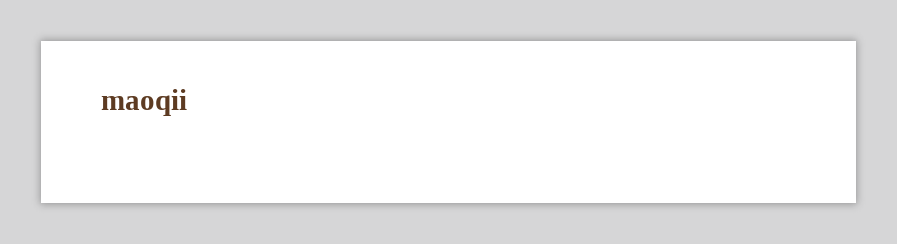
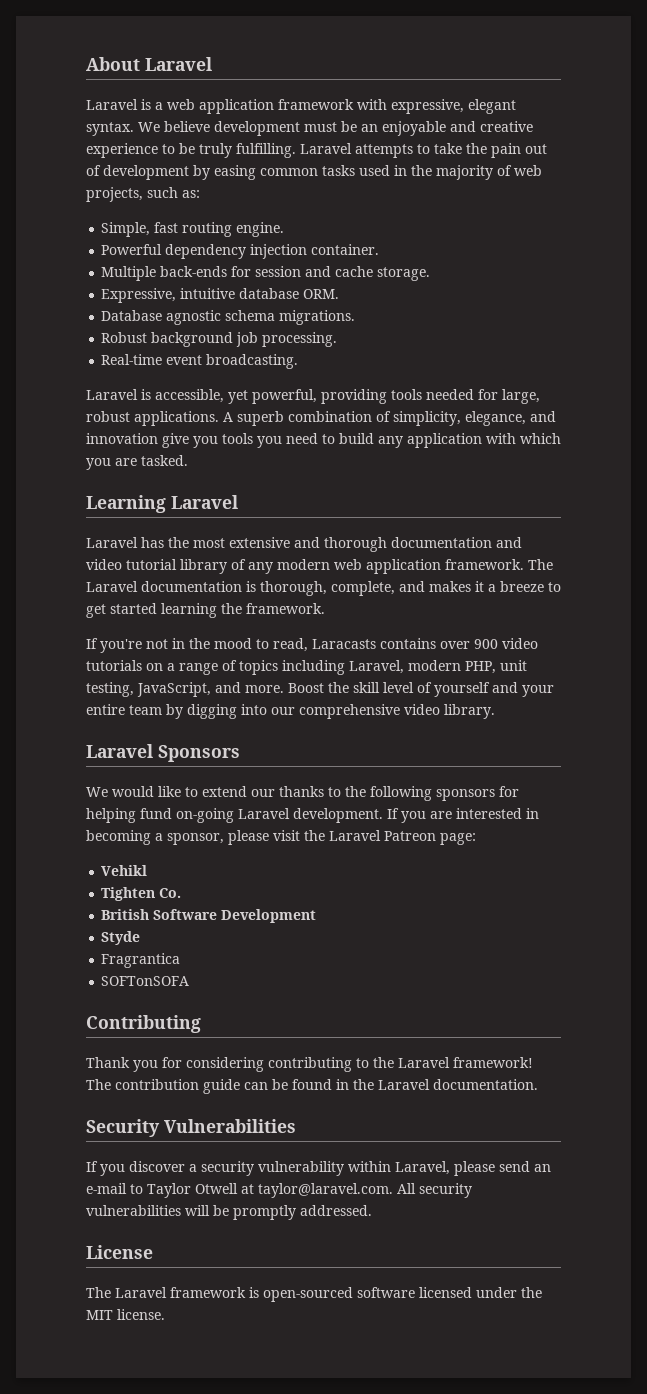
[101,89,187,116] maoqii -> [86,57,212,71] [86,99,516,114] [86,121,533,136] [86,143,547,158] [86,165,542,180] [86,187,200,202] [101,222,285,237] [101,244,380,259] [101,266,431,281] [101,288,340,303] [101,310,356,325] [101,332,338,347] [101,354,299,369] [86,389,540,404] [86,411,556,426] [86,433,561,448] [86,455,188,470] [86,495,238,513] [86,537,522,552] [86,559,553,574] [86,581,561,596] [86,603,325,618] [86,638,538,653] [86,660,527,675] [86,682,554,697] [86,704,495,719] [86,744,240,762] [86,786,519,801] [86,808,539,823] [86,830,476,845] [101,865,148,876] [101,887,182,901] [101,909,317,923] [101,931,141,945] [101,953,181,968] [101,976,190,986] [86,1015,201,1033] [86,1057,533,1072] [86,1079,538,1094] [86,1119,296,1137] [86,1161,551,1176] [86,1183,472,1198] [86,1205,372,1220] [86,1245,153,1259] [86,1287,542,1302] [86,1309,165,1320] About Laravel // Laravel is a web application framework with expressive, elegant syntax. We believe development must be an enjoyable and creative experience to be truly fulfilling. Laravel attempts to take the pain out of development by easing common tasks used in the majority of web projects, such as: // Simple, fast routing engine. // Powerful dependency injection container. // Multiple back-ends for session and cache storage. // Expressive, intuitive database ORM. // Database agnostic schema migrations. // Robust background job processing. // Real-time event broadcasting. // Laravel is accessible, yet powerful, providing tools needed for large, robust applications. A superb combination of simplicity, elegance, and innovation give you tools you need to build any application with which you are tasked. // Learning Laravel // Laravel has the most extensive and thorough documentation and video tutorial library of any modern web application framework. The Laravel documentation is thorough, complete, and makes it a breeze to get started learning the framework. // If you're not in the mood to read, Laracasts contains over 900 video tutorials on a range of topics including Laravel, modern PHP, unit testing, JavaScript, and more. Boost the skill level of yourself and your entire team by digging into our comprehensive video library. // Laravel Sponsors // We would like to extend our thanks to the following sponsors for helping fund on-going Laravel development. If you are interested in becoming a sponsor, please visit the Laravel Patreon page: // Vehikl // Tighten Co. // British Software Development // Styde // Fragrantica // SOFTonSOFA // Contributing // Thank you for considering contributing to the Laravel framework! The contribution guide can be found in the Laravel documentation. // Security Vulnerabilities // If you discover a security vulnerability within Laravel, please send an e-mail to Taylor Otwell at taylor@laravel.com. All security vulnerabilities will be promptly addressed. // License // The Laravel framework is open-sourced software licensed under the MIT license.

